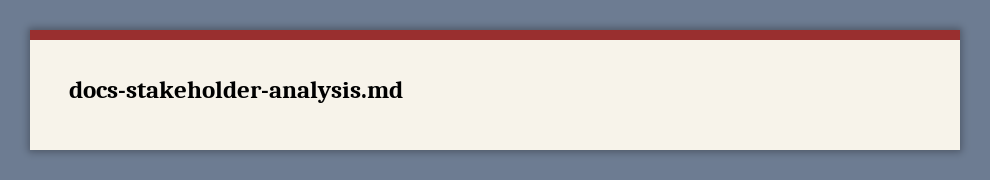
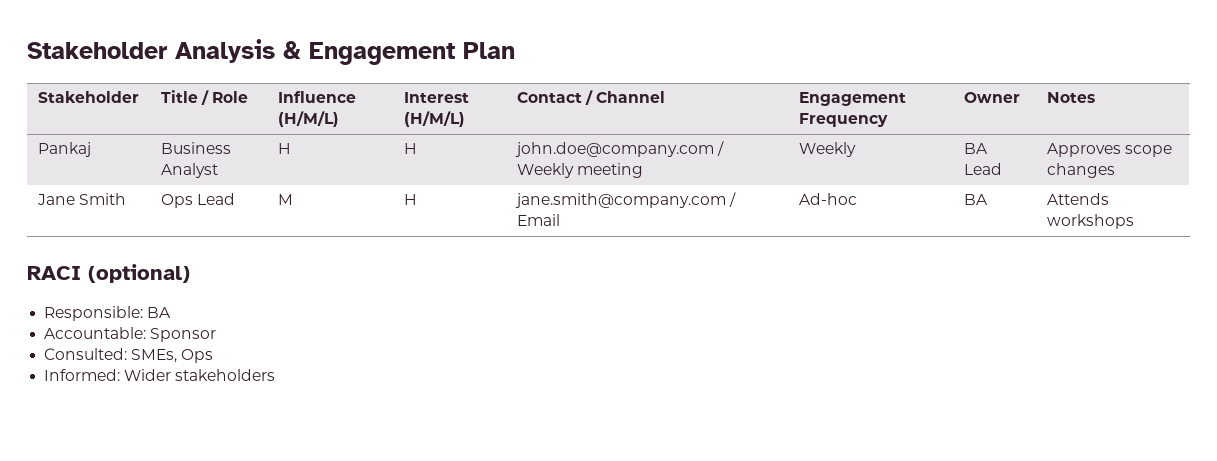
[69,81,403,103] docs-stakeholder-analysis.md -> [27,39,515,65] [37,91,139,103] [160,90,249,105] [277,91,356,103] [277,111,339,127] [403,92,469,103] [403,111,465,127] [516,90,666,105] [798,92,906,106] [798,113,888,127] [963,92,1020,103] [1046,92,1095,103] [37,142,91,157] [160,142,231,154] [160,163,218,178] [277,143,291,154] [403,143,417,154] [514,141,724,157] [516,163,643,178] [798,142,856,157] [963,143,988,154] [963,163,1002,175] [1046,143,1172,157] [1046,163,1115,178] [36,193,126,205] [160,193,235,208] [277,194,293,205] [403,194,417,205] [514,192,736,208] [516,214,560,226] [798,193,857,205] [963,194,988,205] [1046,193,1109,205] [1046,214,1134,229] [27,264,190,283] [44,306,172,321] [44,327,217,342] [44,348,214,363] [44,369,276,381] Stakeholder Analysis & Engagement Plan // Stakeholder | Title / Role | Influence (H/M/L) | Interest (H/M/L) | Contact / Channel | Engagement Frequency | Owner | Notes // Pankaj | Business Analyst | H | H | john.doe@company.com / Weekly meeting | Weekly | BA Lead | Approves scope changes // Jane Smith | Ops Lead | M | H | jane.smith@company.com / Email | Ad-hoc | BA | Attends workshops // RACI (optional) // Responsible: BA // Accountable: Sponsor // Consulted: SMEs, Ops // Informed: Wider stakeholders

